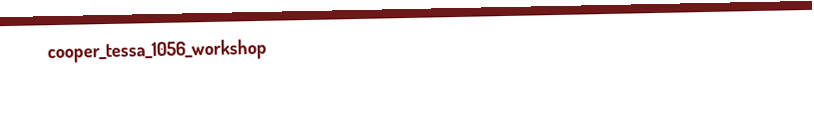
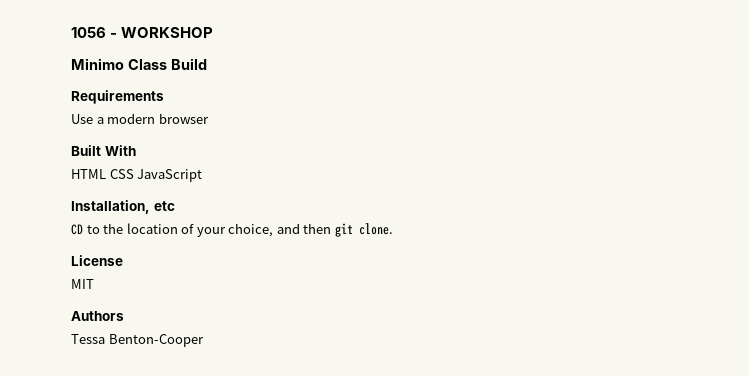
[47,38,267,64] cooper_tessa_1056_workshop -> [71,27,214,38] [71,58,207,70] [71,90,164,104] [71,113,209,124] [71,145,136,156] [71,169,203,182] [71,200,175,214] [71,223,393,237] [71,255,123,266] [71,279,94,289] [71,311,124,321] [71,334,204,347] 1056 - WORKSHOP // Minimo Class Build // Requirements // Use a modern browser // Built With // HTML CSS JavaScript // Installation, etc // CD to the location of your choice, and then git clone. // License // MIT // Authors // Tessa Benton-Cooper

